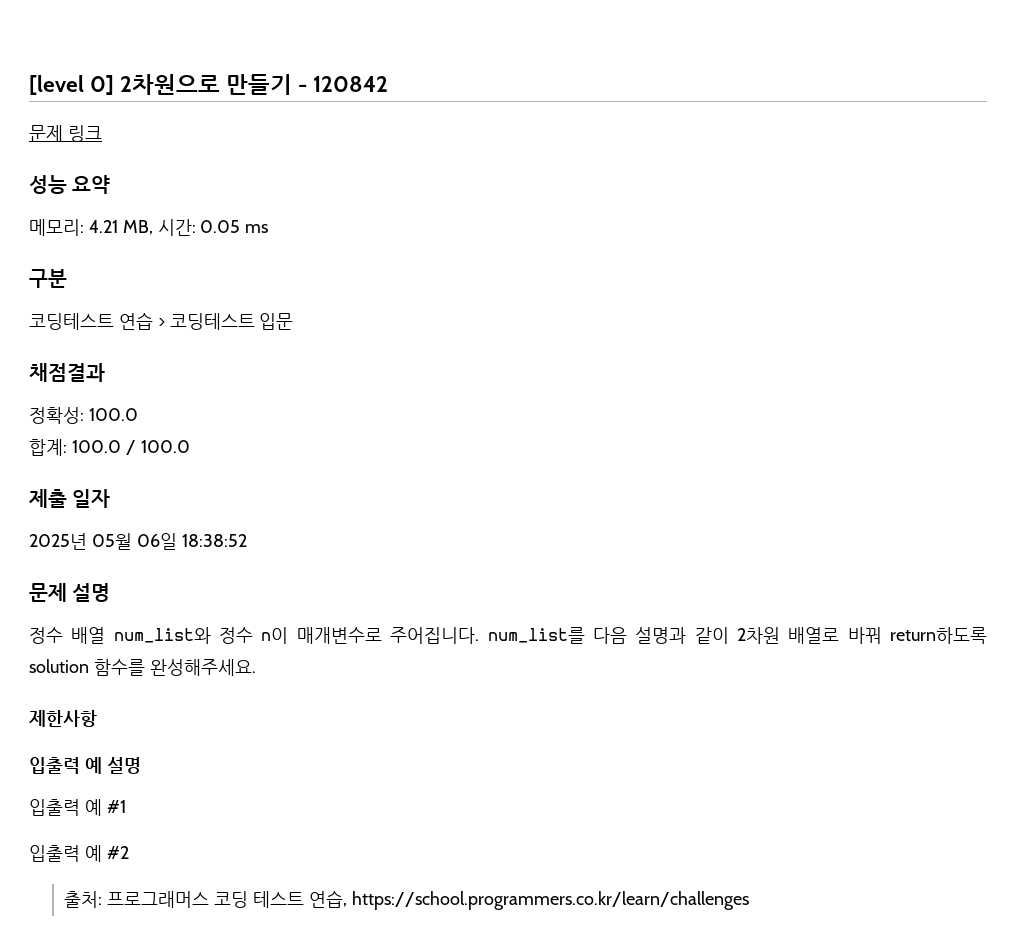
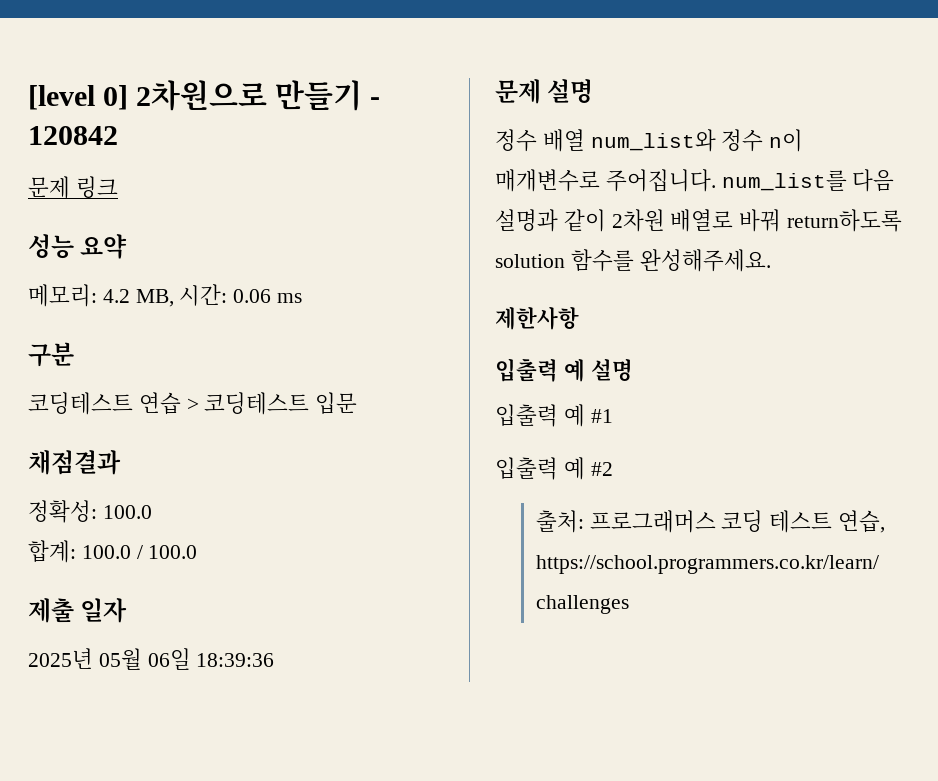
[88,220,118,233] 4.21 -> [102,289,130,303] 4.2
[200,220,241,233] 0.05 -> [233,289,272,303] 0.06
[181,534,247,547] 18:38:52 -> [196,653,275,667] 18:39:36

